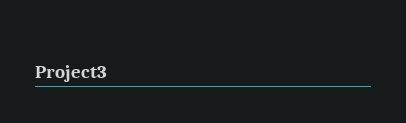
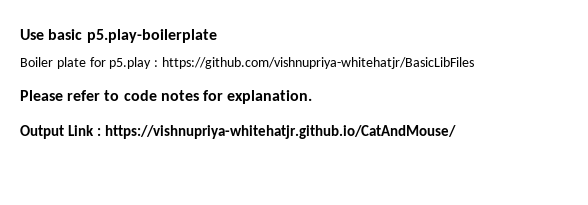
[35,65,107,82] Project3 -> [20,29,217,43] [20,57,474,69] [20,90,313,104] [20,125,456,139] Use basic p5.play-boilerplate // Boiler plate for p5.play : https://github.com/vishnupriya-whitehatjr/BasicLibFiles // Please refer to code notes for explanation. // Output Link : https://vishnupriya-whitehatjr.github.io/CatAndMouse/

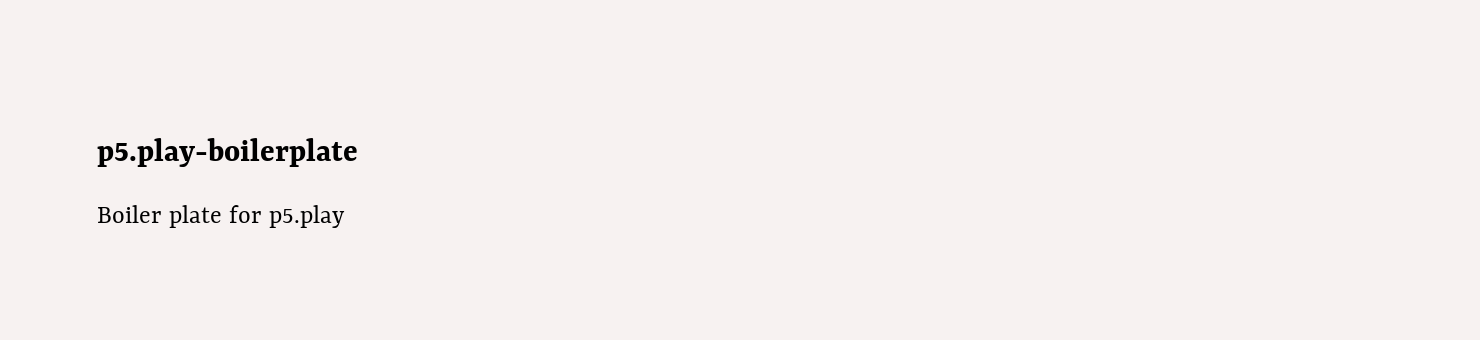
[20,29,83,40] Use basic -> (97, 152) none
[154,57,474,69] [20,90,313,104] [20,125,456,139] : https://github.com/vishnupriya-whitehatjr/BasicLibFiles // Please refer to code notes for explanation. // Output Link : https://vishnupriya-whitehatjr.github.io/CatAndMouse/ -> (346, 216) none

